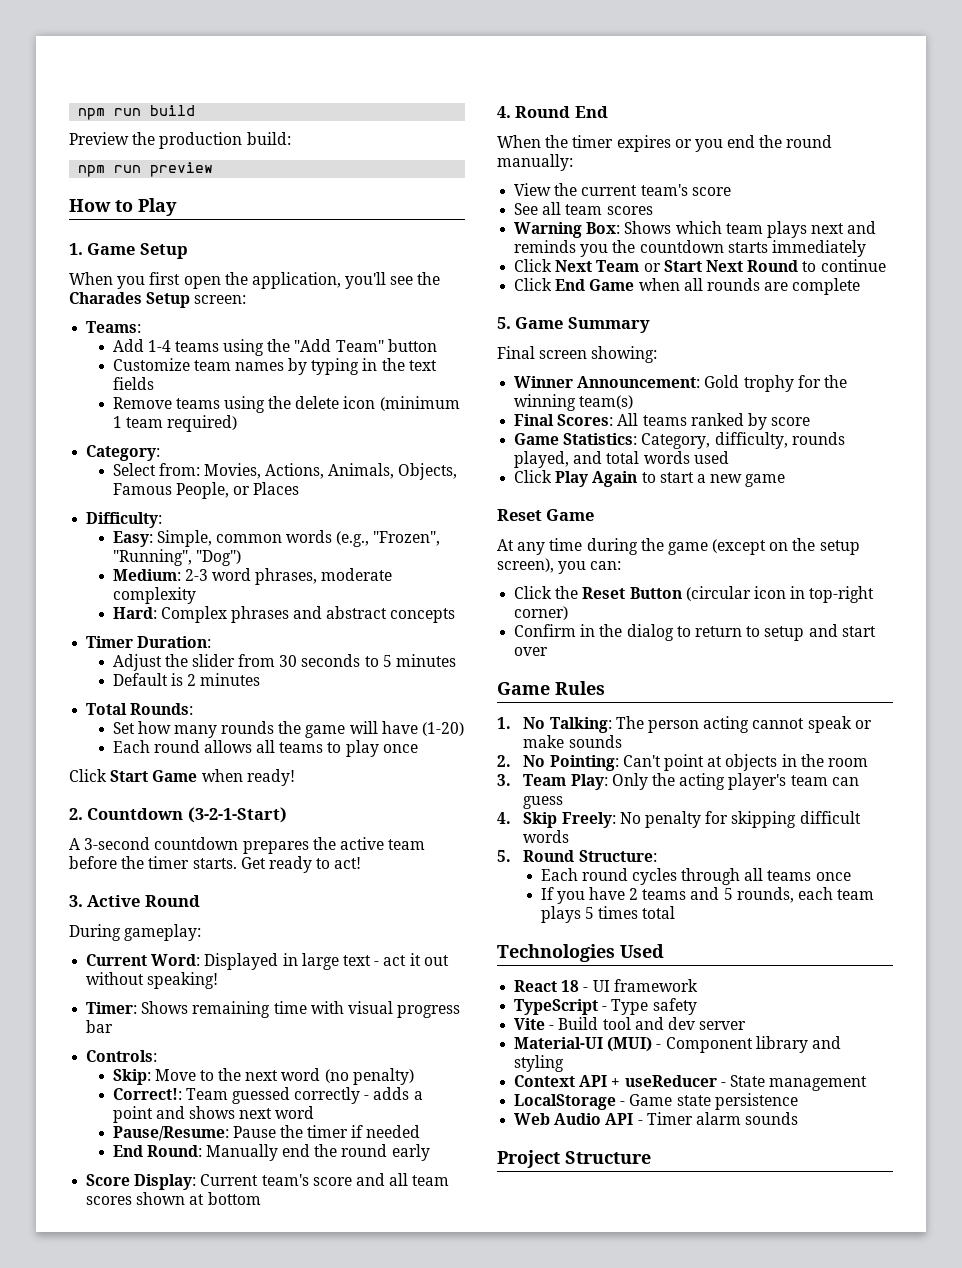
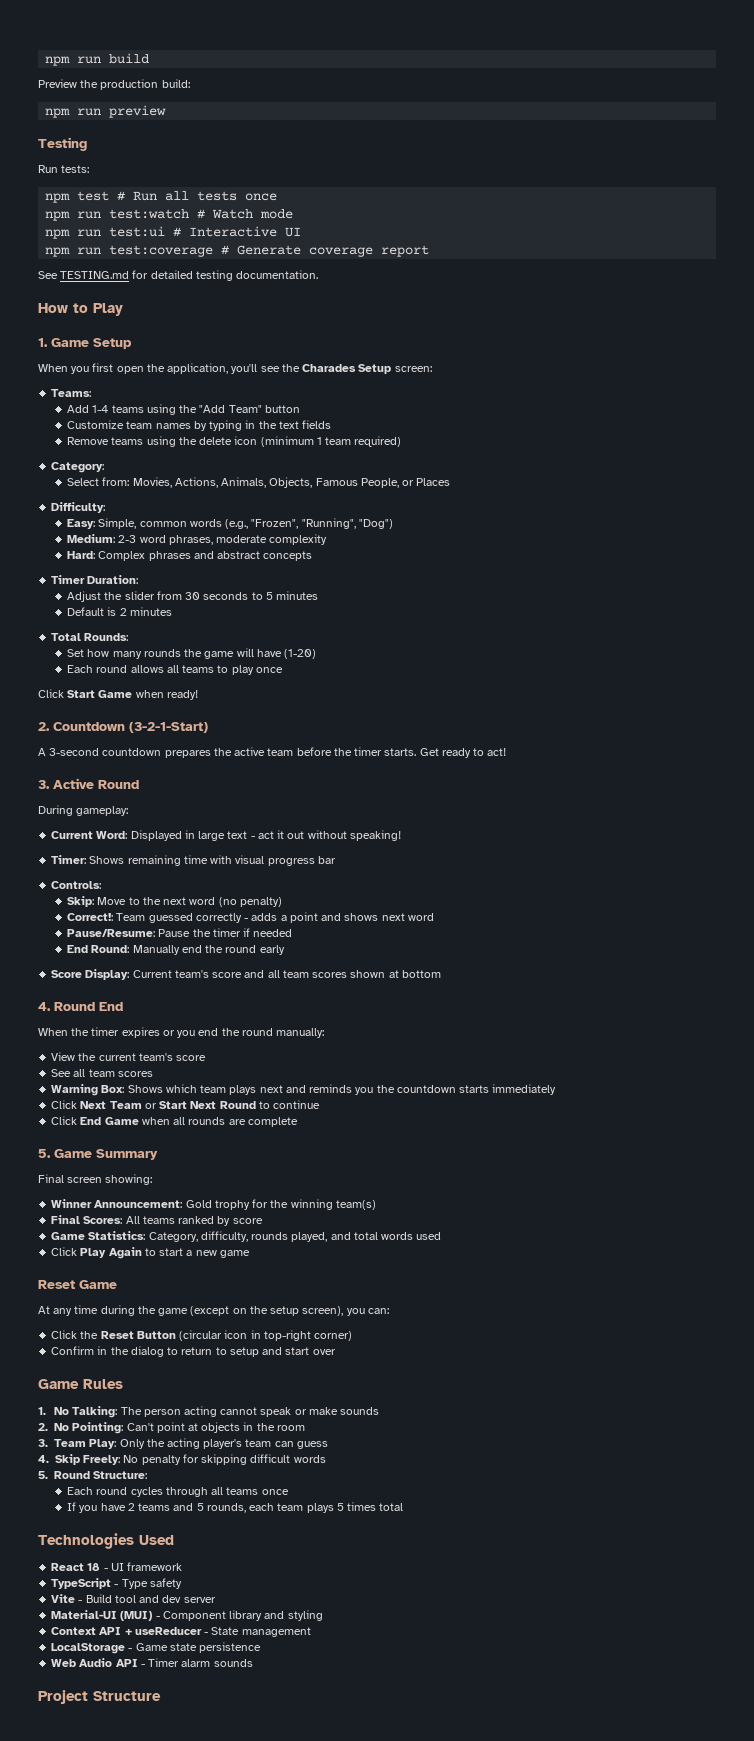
(214, 169) none -> [38,137,87,151] [38,165,90,173] [45,191,278,203] [45,209,294,221] [45,226,302,239] [45,245,430,257] [38,270,319,281] // Testing // Run tests: // npm test # Run all tests once // npm run test:watch # Watch mode // npm run test:ui # Interactive UI // npm run test:coverage # Generate coverage report // See TESTING.md for detailed testing documentation.

